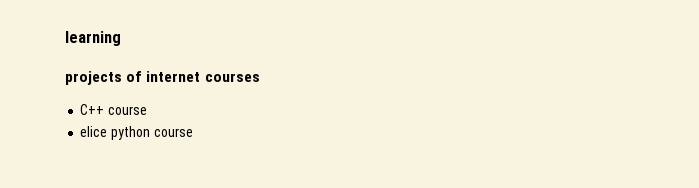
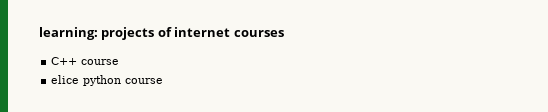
[65,31,121,46] learning // -> [39,27,98,40] learning:

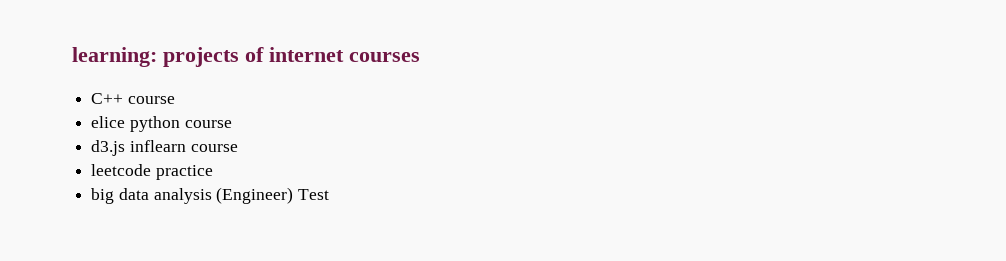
(164, 81) none -> [91,140,238,156] [91,164,213,180] [91,187,330,204] // d3.js inflearn course // leetcode practice // big data analysis (Engineer) Test

